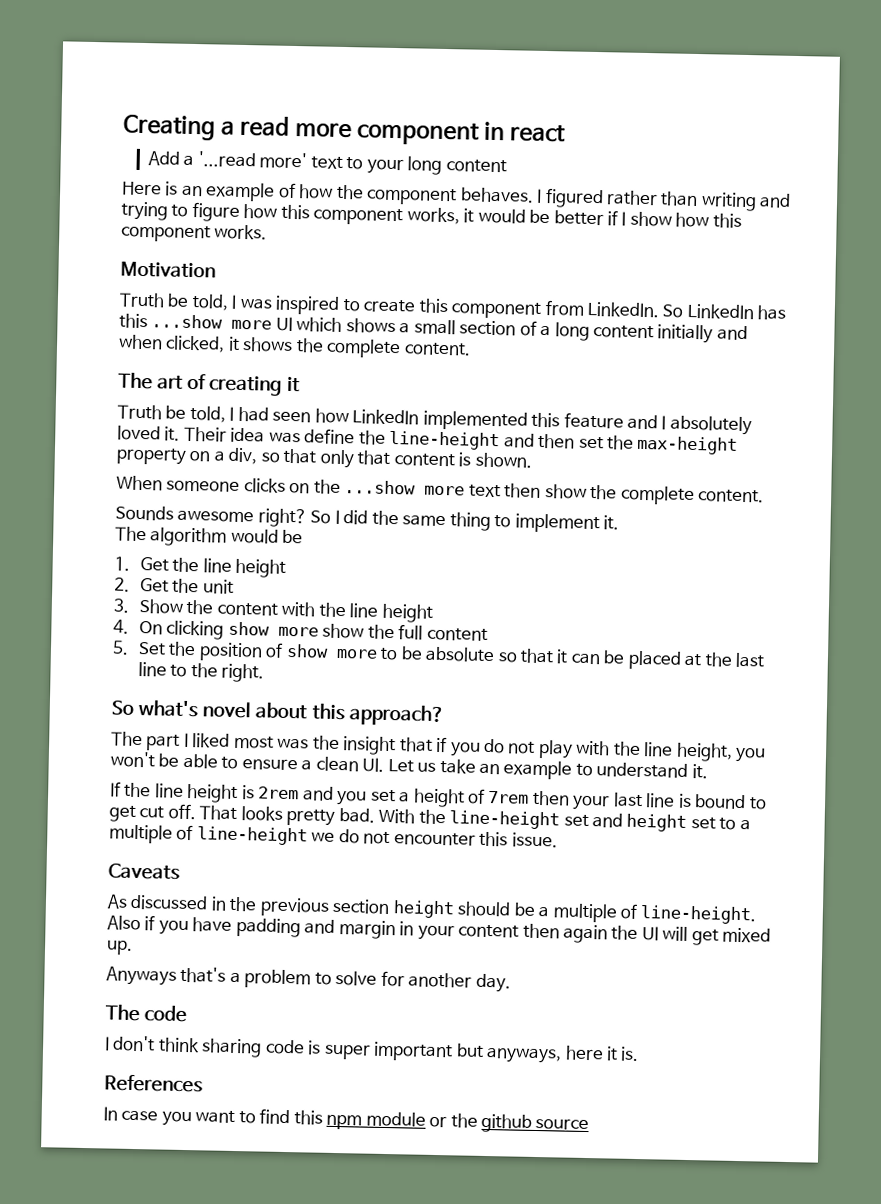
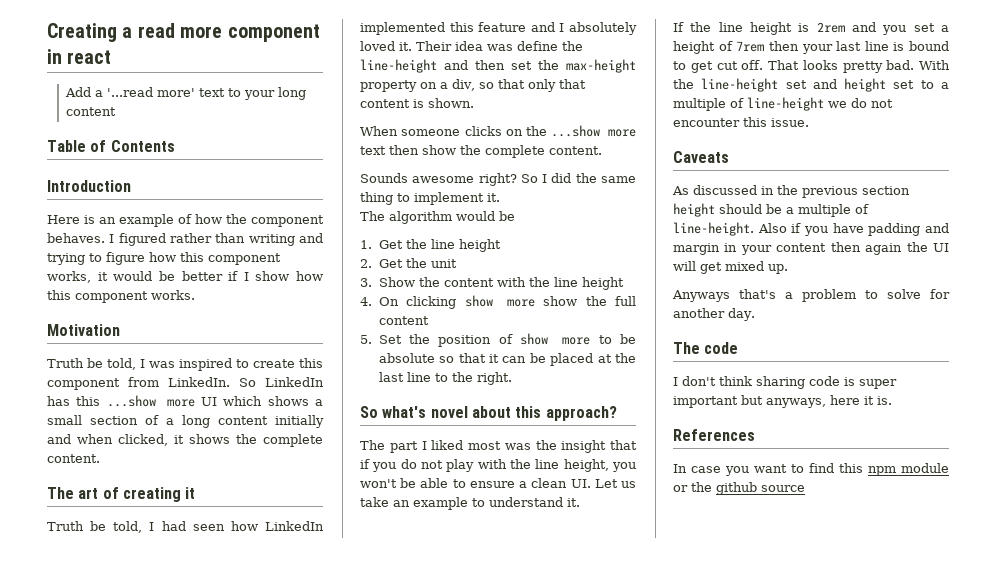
(507, 166) none -> [47,140,175,152] [47,180,131,192] // Table of Contents // Introduction

